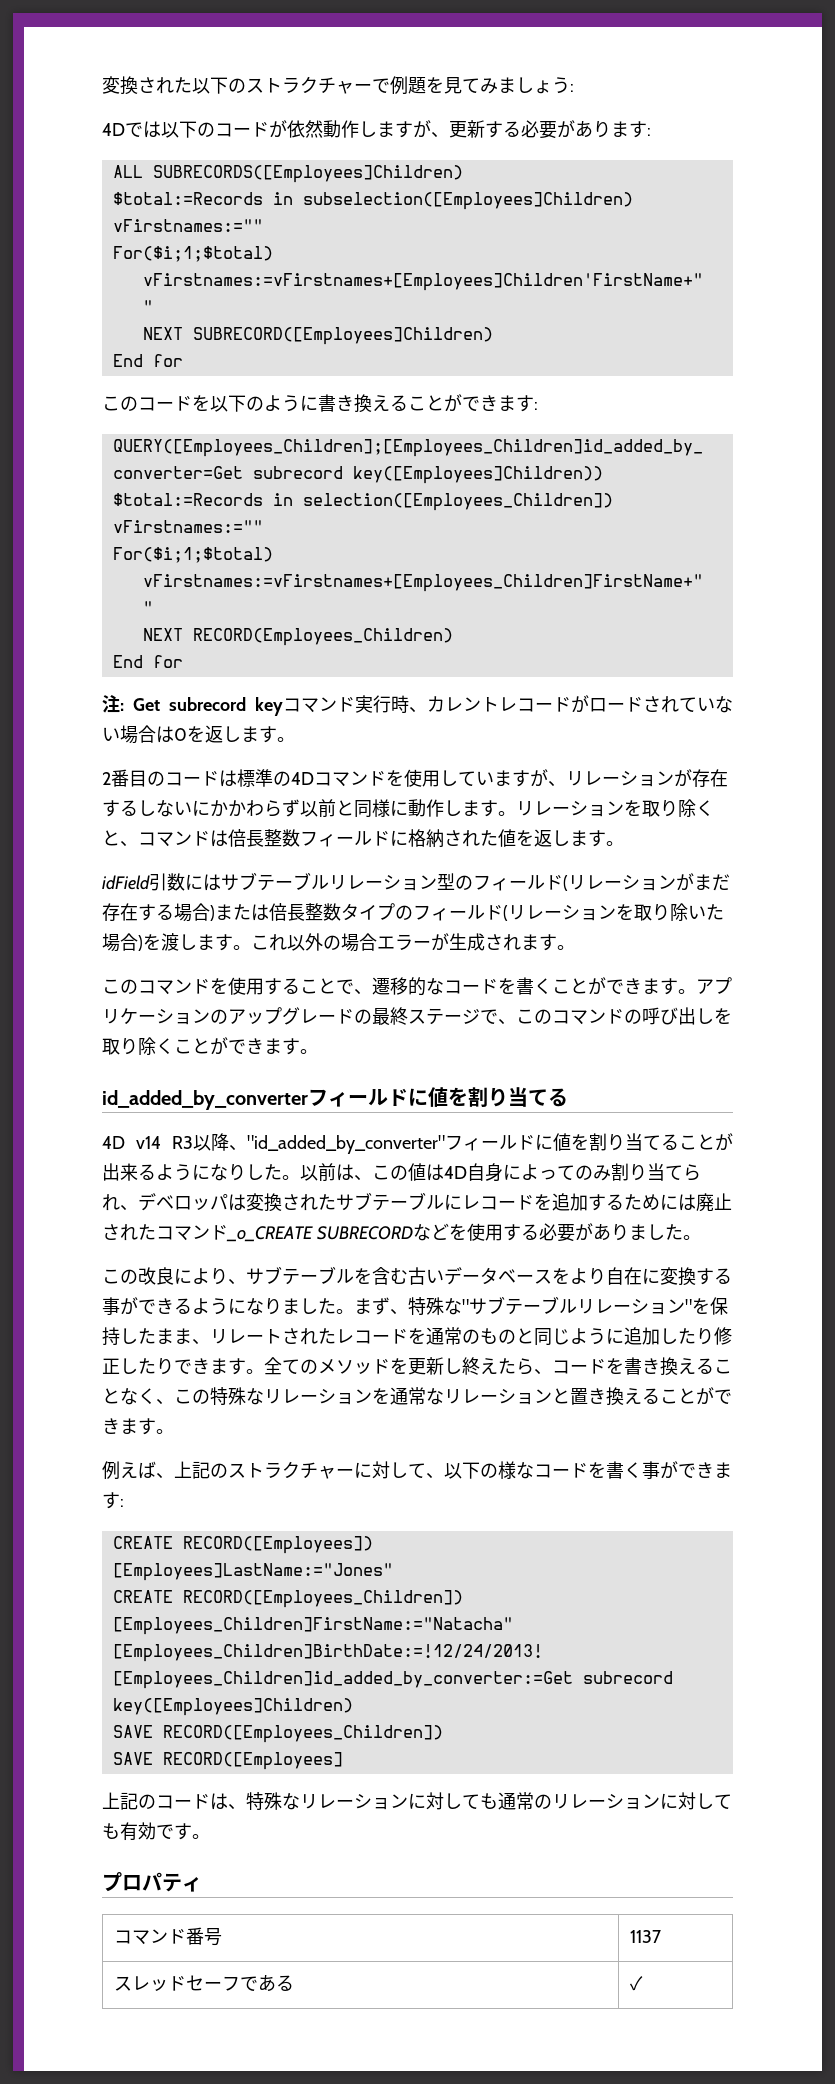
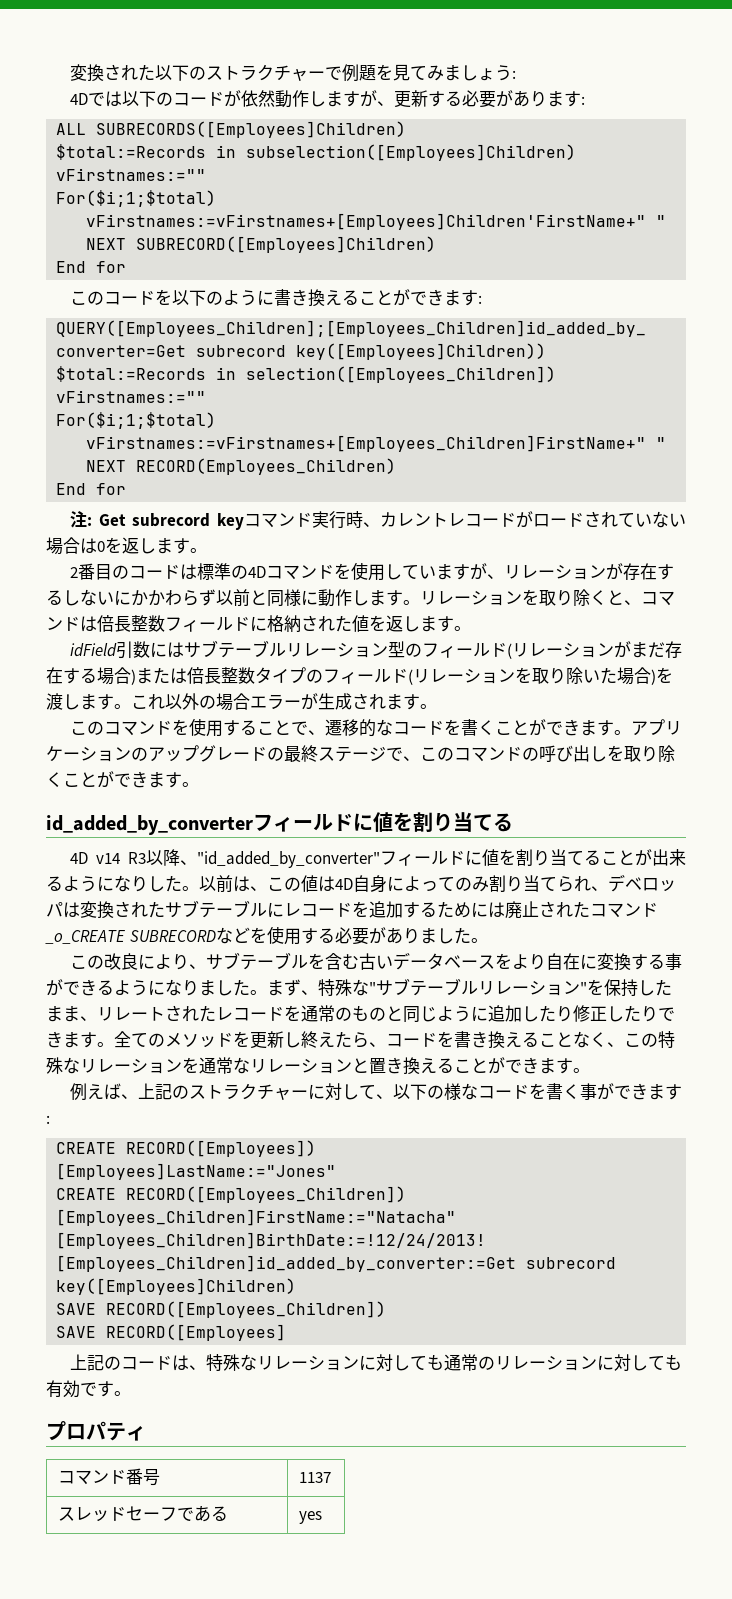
[630,1976,644,1991] ✓ -> [298,1511,322,1524] yes

